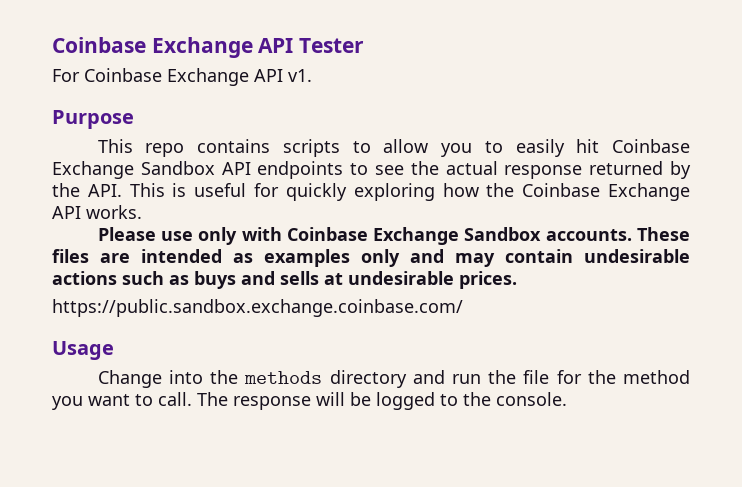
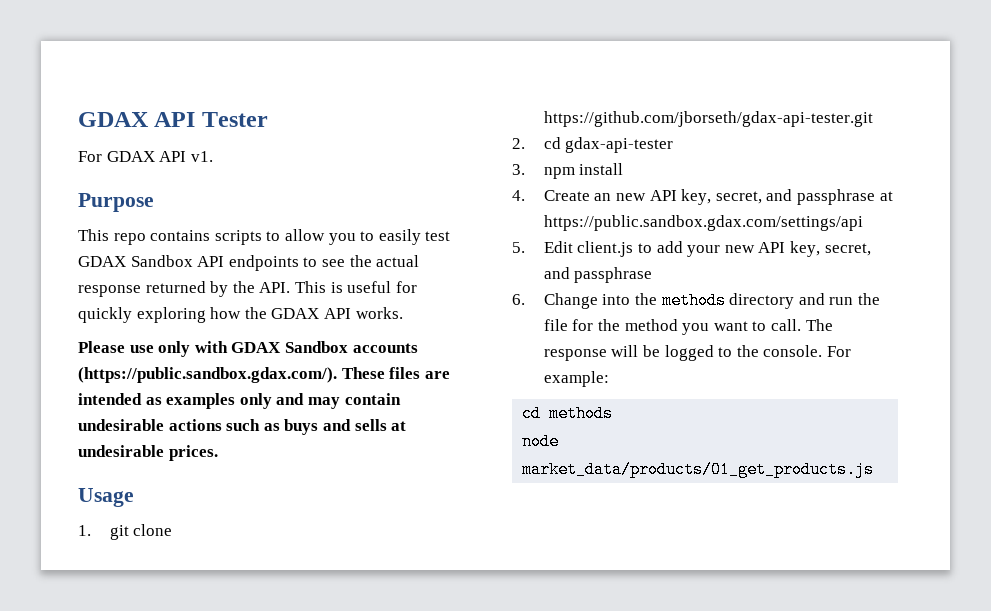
[52,37,253,58] Coinbase Exchange -> [78,112,149,127] GDAX
[84,68,249,86] Coinbase Exchange -> [106,151,155,162] GDAX
[576,139,690,153] [52,161,134,179] hit Coinbase Exchange -> [425,231,451,241] [78,256,126,267] test GDAX
[522,183,690,201] Coinbase Exchange -> [271,308,320,319] GDAX
[286,227,632,245] Coinbase Exchange Sandbox accounts. -> [231,341,418,353] [78,367,337,383] GDAX Sandbox accounts (https://public.sandbox.gdax.com/).
[52,299,463,317] // https://public.sandbox.exchange.coinbase.com/ -> (218, 453) none
(114, 350) none -> [78,524,173,540] [543,111,873,127] [512,137,674,153] [512,163,624,179] [512,189,893,205] [543,215,863,231] [512,241,871,257] [543,267,653,283] [512,294,525,305] 1. git clone https://github.com/jborseth/gdax-api-tester.git // 2. cd gdax-api-tester // 3. npm install // 4. Create an new API key, secret, and passphrase at https://public.sandbox.gdax.com/settings/api // 5. Edit client.js to add your new API key, secret, and passphrase // 6.
(567, 399) none -> [826,346,851,357] [543,371,609,387] [522,405,614,422] [522,433,560,450] [522,461,875,478] For example: // cd methods // node market_data/products/01_get_products.js

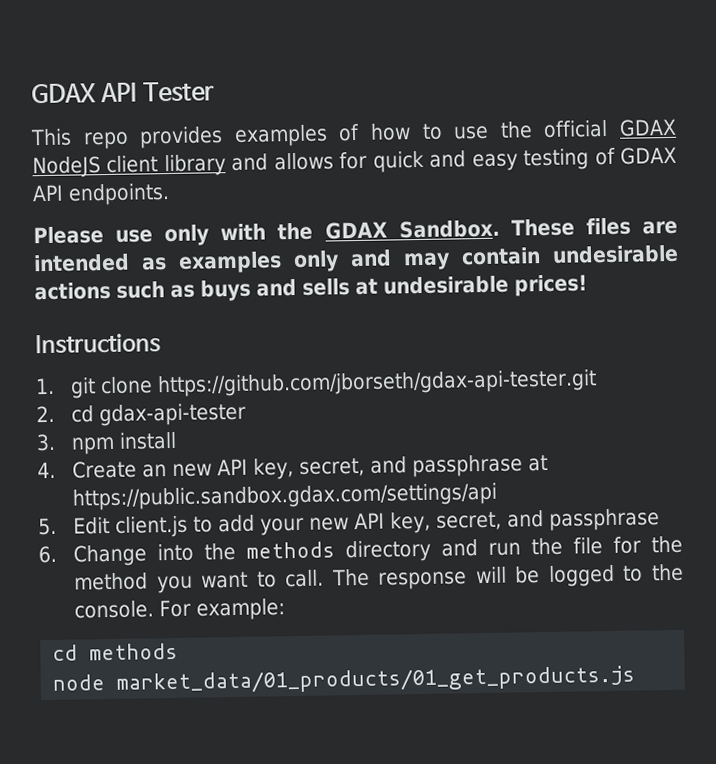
[78,151,213,162] [78,193,154,212] [78,229,451,245] [78,255,420,271] [78,281,417,297] [78,307,403,323] For GDAX API v1. // Purpose // This repo contains scripts to allow you to easily test GDAX Sandbox API endpoints to see the actual response returned by the API. This is useful for quickly exploring how the GDAX API works. -> [30,118,678,150] [32,146,677,179] [32,183,170,206] This repo provides examples of how to use the official GDAX NodeJS client library and allows for quick and easy testing of GDAX API endpoints.
[231,341,418,353] [78,367,337,383] GDAX Sandbox accounts (https://public.sandbox.gdax.com/). -> [277,219,500,241] the GDAX Sandbox.
[168,445,218,461] [78,488,134,507] prices. // Usage -> [514,274,588,297] [35,333,161,355] prices! // Instructions
[522,461,875,478] market_data/products/01_get_products.js -> [116,665,636,695] market_data/01_products/01_get_products.js

